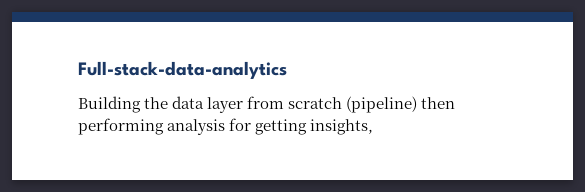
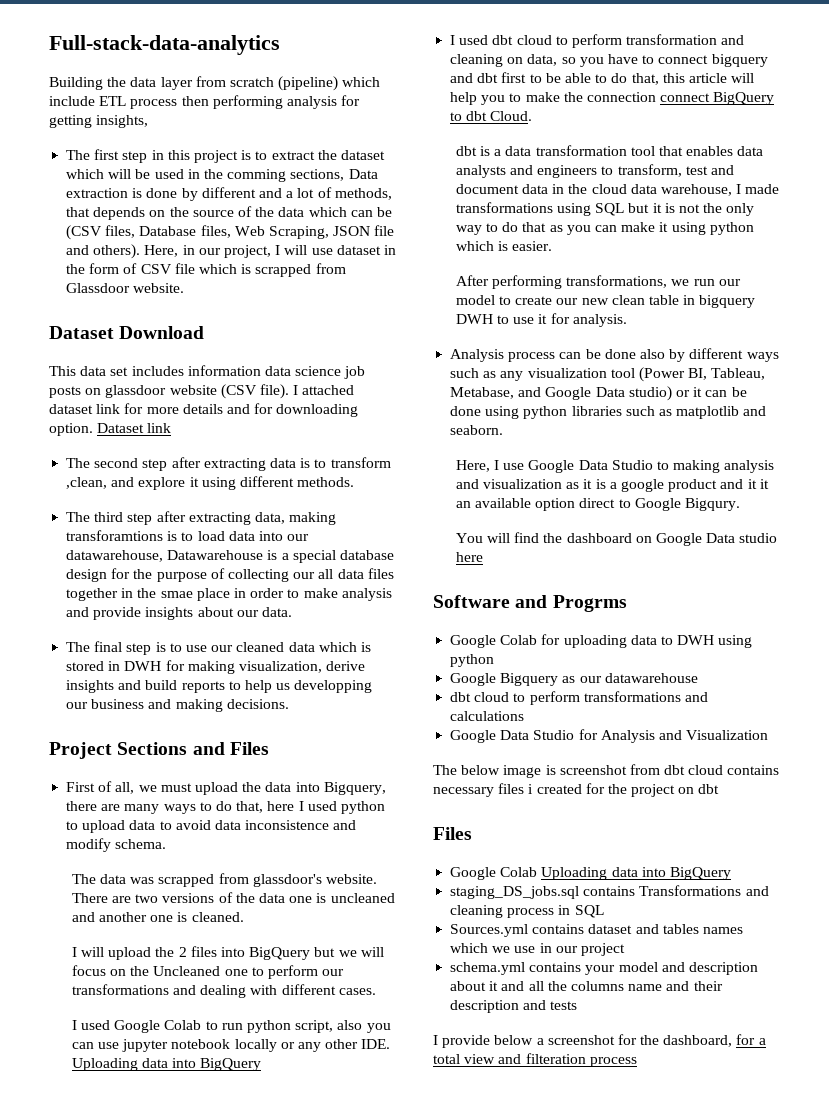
(418, 104) none -> [342,77,381,87] [49,96,178,109] which include ETL process
(374, 127) none -> [66,149,385,163] [66,169,378,182] [66,187,392,201] [66,206,392,220] [66,225,395,240] [66,244,396,259] [66,263,346,277] [66,283,185,293] [49,326,205,339] [49,365,366,379] [49,384,355,399] [49,403,359,417] [49,423,172,436] [66,457,391,471] [66,476,355,490] [66,511,337,525] [66,530,310,541] [66,550,394,563] [66,568,394,582] [66,588,392,601] [66,607,292,620] [66,641,371,655] [66,660,366,674] [66,680,373,693] [66,699,289,712] [49,742,269,759] [66,781,386,795] [66,801,385,814] [66,820,357,833] [66,838,167,852] [71,873,378,887] [71,892,395,903] [71,912,244,922] [71,946,384,960] [71,965,345,979] [71,984,376,998] [71,1020,391,1033] [71,1039,391,1052] [71,1058,262,1071] [450,34,745,48] [450,54,768,67] [450,72,755,85] [450,92,775,105] [450,111,533,121] [455,145,764,156] [455,164,735,178] [455,184,780,196] [455,202,755,216] [455,222,754,235] [455,241,553,251] [455,275,741,289] [455,295,756,308] [455,313,627,327] [450,348,779,362] [450,367,766,382] [450,386,747,401] [450,406,767,419] [450,425,504,435] [455,460,775,473] [455,479,769,492] [455,498,741,511] [455,532,778,546] [455,552,483,562] [433,595,627,612] [450,634,753,648] [450,654,495,667] [450,673,698,686] [450,691,708,705] [450,711,525,721] [450,729,769,743] [433,764,780,778] [433,783,720,797] [433,827,472,840] [450,867,731,880] [450,885,769,899] [450,905,604,918] [450,924,743,937] [450,943,625,956] [450,962,758,975] [450,981,723,991] [450,1000,578,1013] [433,1034,766,1048] [433,1053,637,1067] // The first step in this project is to extract the dataset which will be used in the comming sections, Data extraction is done by different and a lot of methods, that depends on the source of the data which can be (CSV files, Database files, Web Scraping, JSON file and others). Here, in our project, I will use dataset in the form of CSV file which is scrapped from Glassdoor website. // Dataset Download // This data set includes information data science job posts on glassdoor website (CSV file). I attached dataset link for more details and for downloading option. Dataset link // The second step after extracting data is to transform ,clean, and explore it using different methods. // The third step after extracting data, making transforamtions is to load data into our datawarehouse, Datawarehouse is a special database design for the purpose of collecting our all data files together in the smae place in order to make analysis and provide insights about our data. // The final step is to use our cleaned data which is stored in DWH for making visualization, derive insights and build reports to help us developping our business and making decisions. // Project Sections and Files // First of all, we must upload the data into Bigquery, there are many ways to do that, here I used python to upload data to avoid data inconsistence and modify schema. // The data was scrapped from glassdoor's website. There are two versions of the data one is uncleaned and another one is cleaned. // I will upload the 2 files into BigQuery but we will focus on the Uncleaned one to perform our transformations and dealing with different cases. // I used Google Colab to run python script, also you can use jupyter notebook locally or any other IDE. Uploading data into BigQuery // I used dbt cloud to perform transformation and cleaning on data, so you have to connect bigquery and dbt first to be able to do that, this article will help you to make the connection connect BigQuery to dbt Cloud. // dbt is a data transformation tool that enables data analysts and engineers to transform, test and document data in the cloud data warehouse, I made transformations using SQL but it is not the only way to do that as you can make it using python which is easier. // After performing transformations, we run our model to create our new clean table in bigquery DWH to use it for analysis. // Analysis process can be done also by different ways such as any visualization tool (Power BI, Tableau, Metabase, and Google Data studio) or it can be done using python libraries such as matplotlib and seaborn. // Here, I use Google Data Studio to making analysis and visualization as it is a google product and it it an available option direct to Google Bigqury. // You will find the dashboard on Google Data studio here // Software and Progrms // Google Colab for uploading data to DWH using python // Google Bigquery as our datawarehouse // dbt cloud to perform transformations and calculations // Google Data Studio for Analysis and Visualization // The below image is screenshot from dbt cloud contains necessary files i created for the project on dbt // Files // Google Colab Uploading data into BigQuery // staging_DS_jobs.sql contains Transformations and cleaning process in SQL // Sources.yml contains dataset and tables names which we use in our project // schema.yml contains your model and description about it and all the columns name and their description and tests // I provide below a screenshot for the dashboard, for a total view and filteration process

